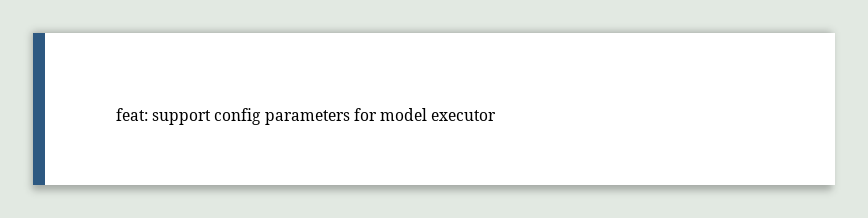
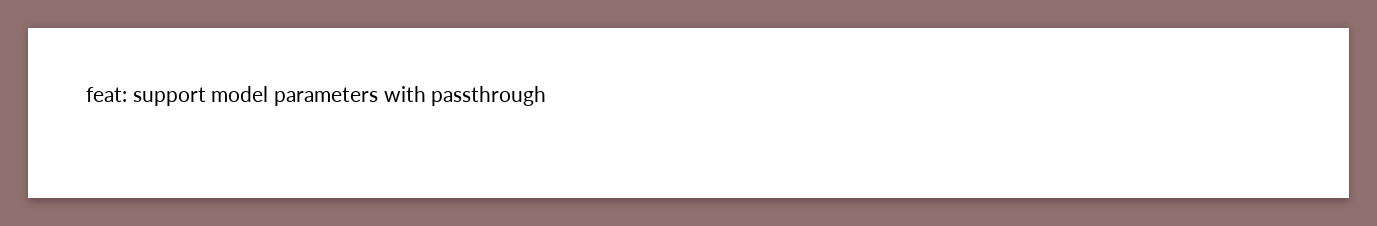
[214,108,497,125] config parameters for model executor -> [211,86,547,106] model parameters with passthrough

